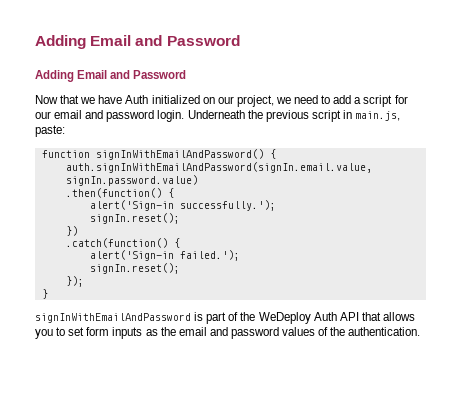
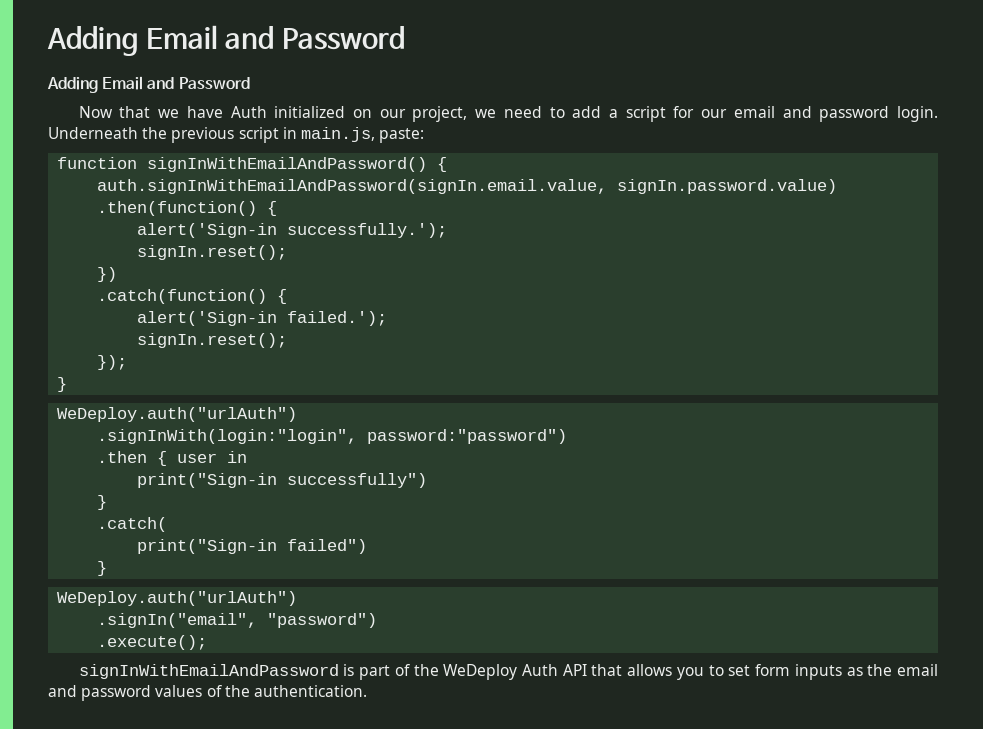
(48, 294) none -> [57,407,298,422] [97,429,568,444] [97,451,248,466] [137,473,428,488] [97,495,108,510] [97,517,168,532] [137,539,368,554] [97,561,108,576] [57,591,298,606] [97,613,378,628] [97,635,208,650] // WeDeploy.auth("urlAuth") // .signInWith(login:"login", password:"password") // .then { user in // print("Sign-in successfully") // } // .catch( // print("Sign-in failed") // } // WeDeploy.auth("urlAuth") // .signIn("email", "password") // .execute();

